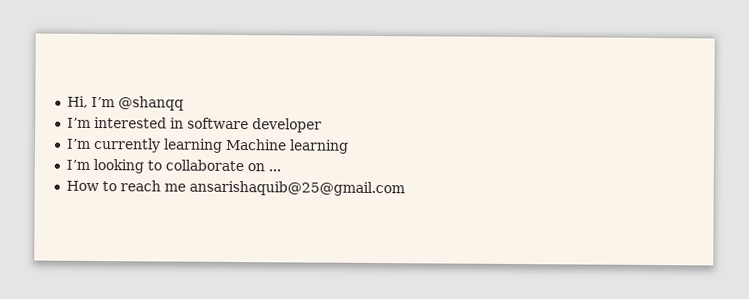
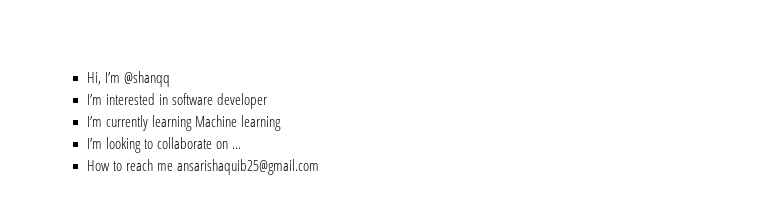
[188,180,405,197] ansarishaquib@25@gmail.com -> [176,159,319,175] ansarishaquib25@gmail.com

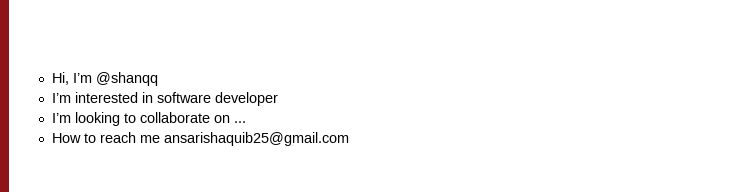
[86,115,281,131] // I’m currently learning Machine learning -> (278, 99) none

